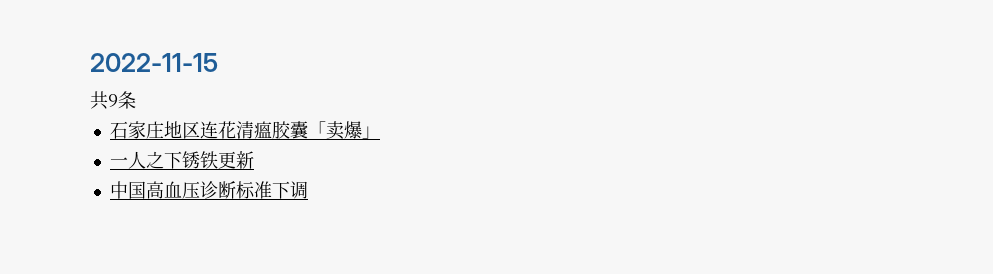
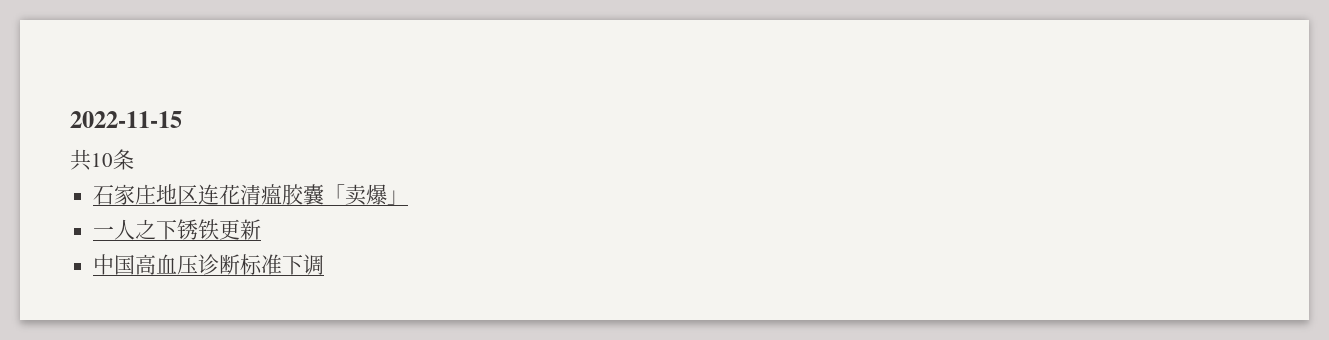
[108,94,118,107] 9 -> [91,153,113,167] 10

